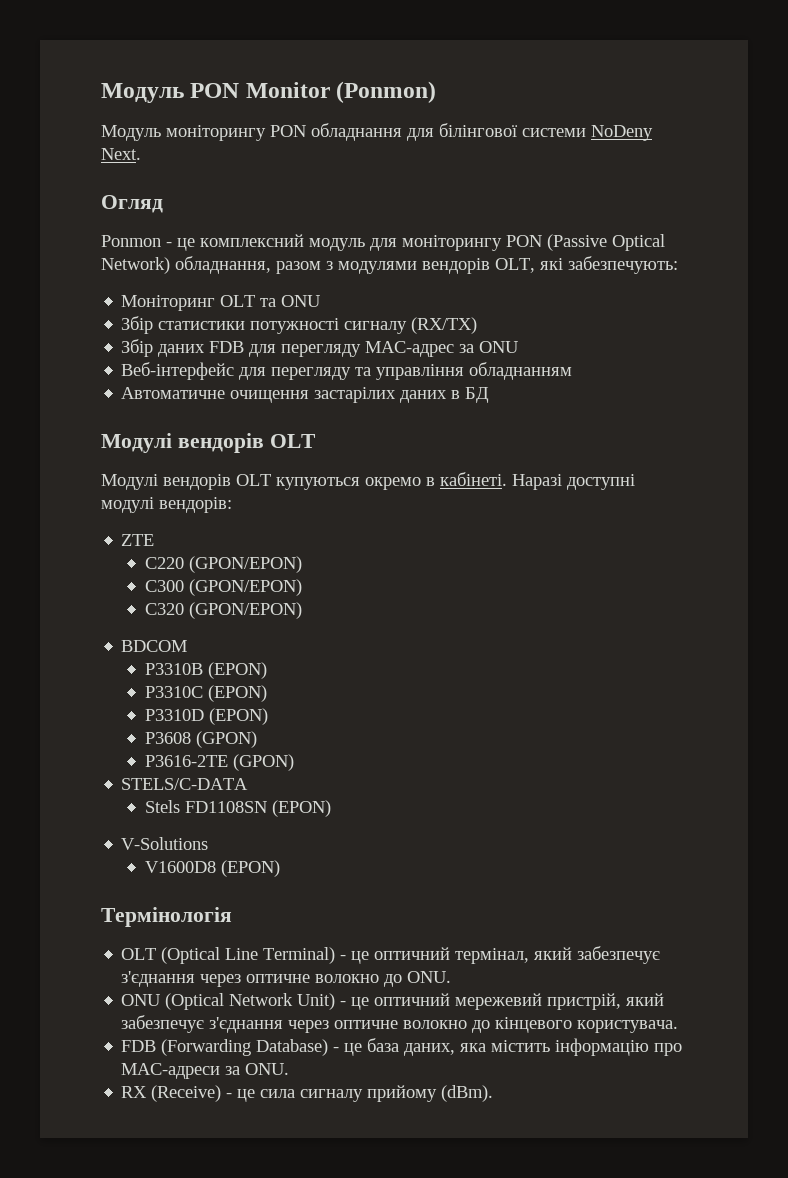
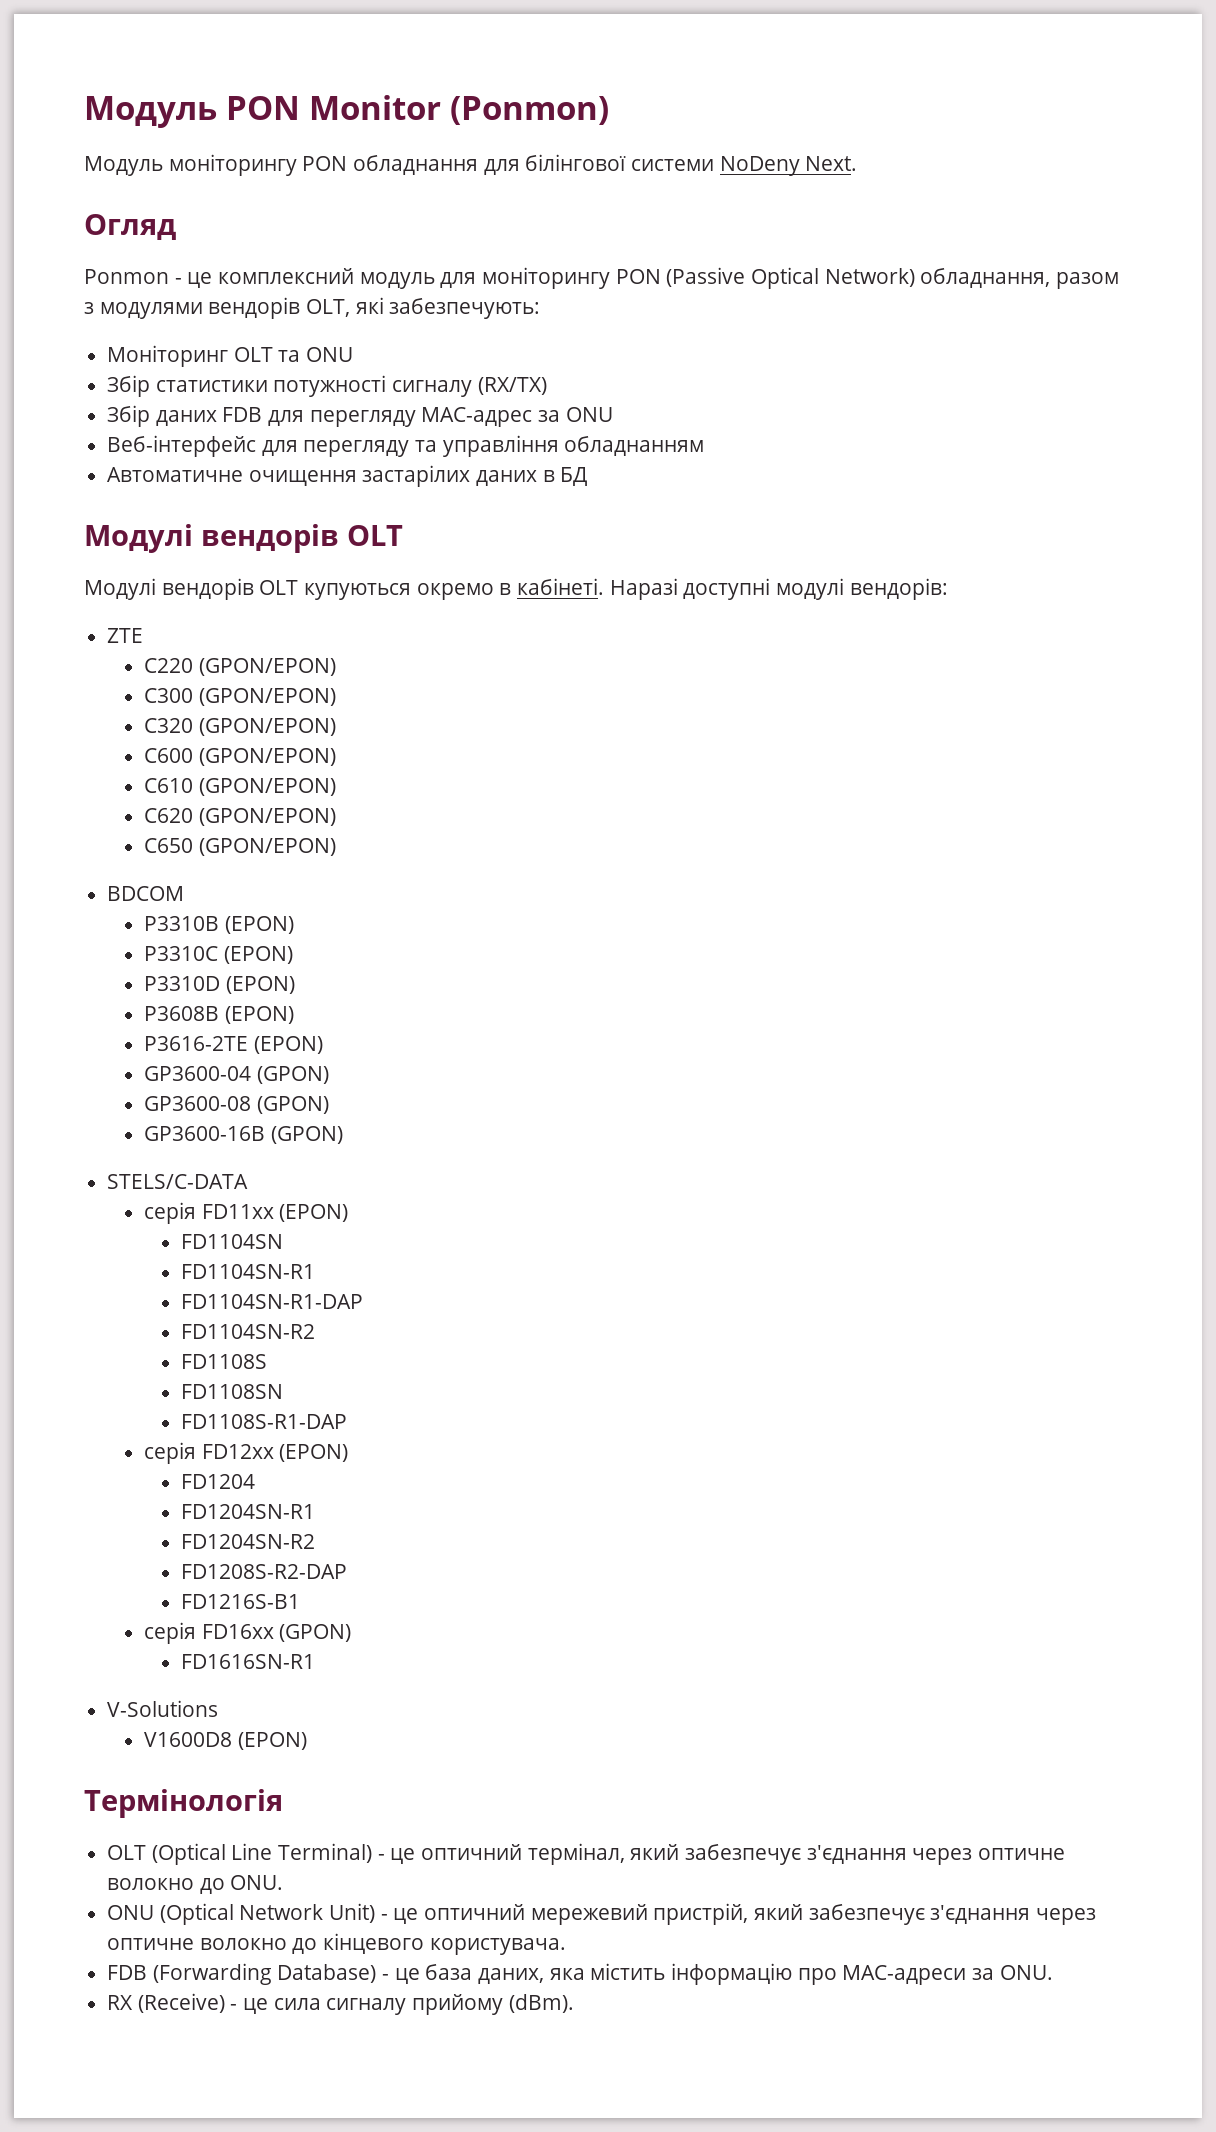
(302, 610) none -> [144,748,336,766] [144,778,336,796] [144,808,336,826] [144,838,336,856] // C600 (GPON/EPON) // C610 (GPON/EPON) // C620 (GPON/EPON) // C650 (GPON/EPON)
[144,731,257,748] [144,754,294,771] [121,778,249,790] [144,800,331,817] P3608 (GPON) // P3616-2TE (GPON) // STELS/C-DATA // Stels FD1108SN (EPON) -> [144,1006,294,1024] [144,1036,323,1054] [144,1066,329,1084] [144,1096,329,1114] [144,1126,343,1144] [107,1174,249,1189] [144,1202,349,1224] [181,1234,284,1249] [181,1264,316,1279] [181,1294,364,1309] [181,1324,316,1339] [181,1354,268,1369] [181,1384,284,1399] [181,1414,348,1429] [144,1442,349,1464] [181,1474,256,1489] [181,1504,316,1519] [181,1534,316,1549] [181,1564,348,1579] [181,1594,301,1609] [144,1622,352,1644] [181,1654,316,1669] P3608B (EPON) // P3616-2TE (EPON) // GP3600-04 (GPON) // GP3600-08 (GPON) // GP3600-16B (GPON) // STELS/C-DATA // серія FD11xx (EPON) // FD1104SN // FD1104SN-R1 // FD1104SN-R1-DAP // FD1104SN-R2 // FD1108S // FD1108SN // FD1108S-R1-DAP // серія FD12xx (EPON) // FD1204 // FD1204SN-R1 // FD1204SN-R2 // FD1208S-R2-DAP // FD1216S-B1 // серія FD16xx (GPON) // FD1616SN-R1

